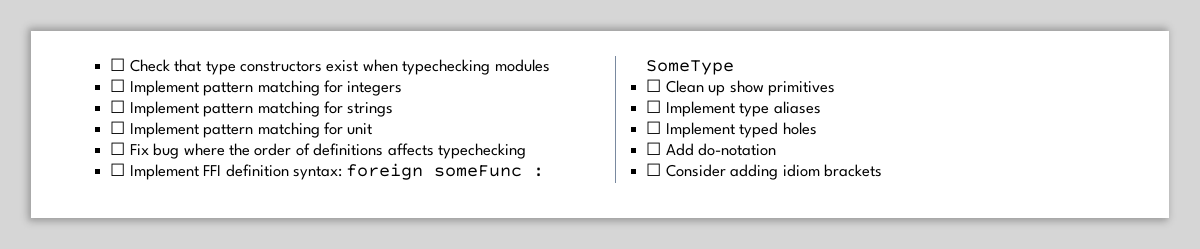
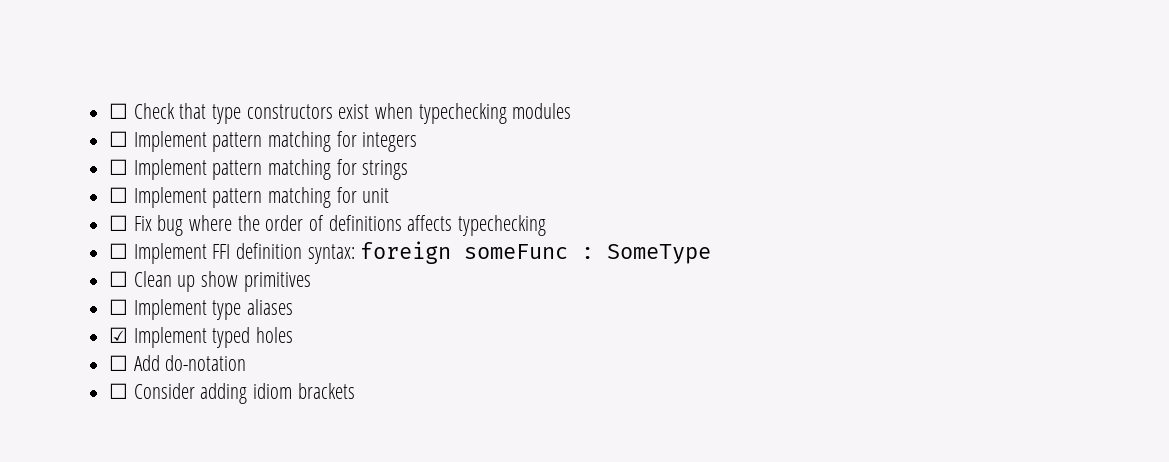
[646,121,662,134] ☐ -> [109,327,129,343] ☑

